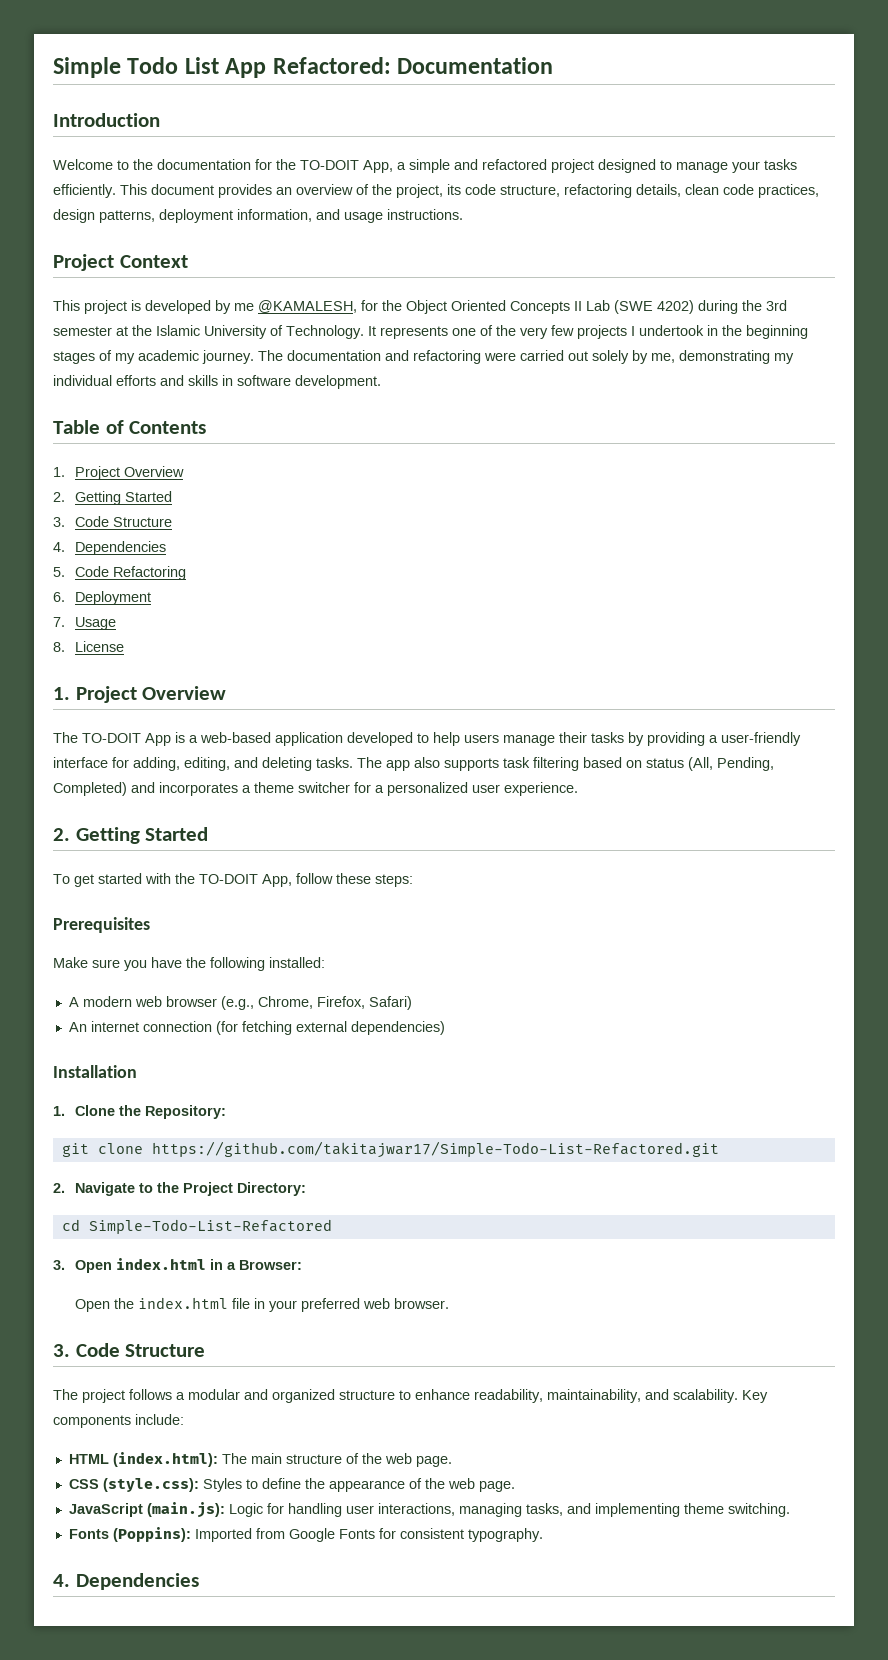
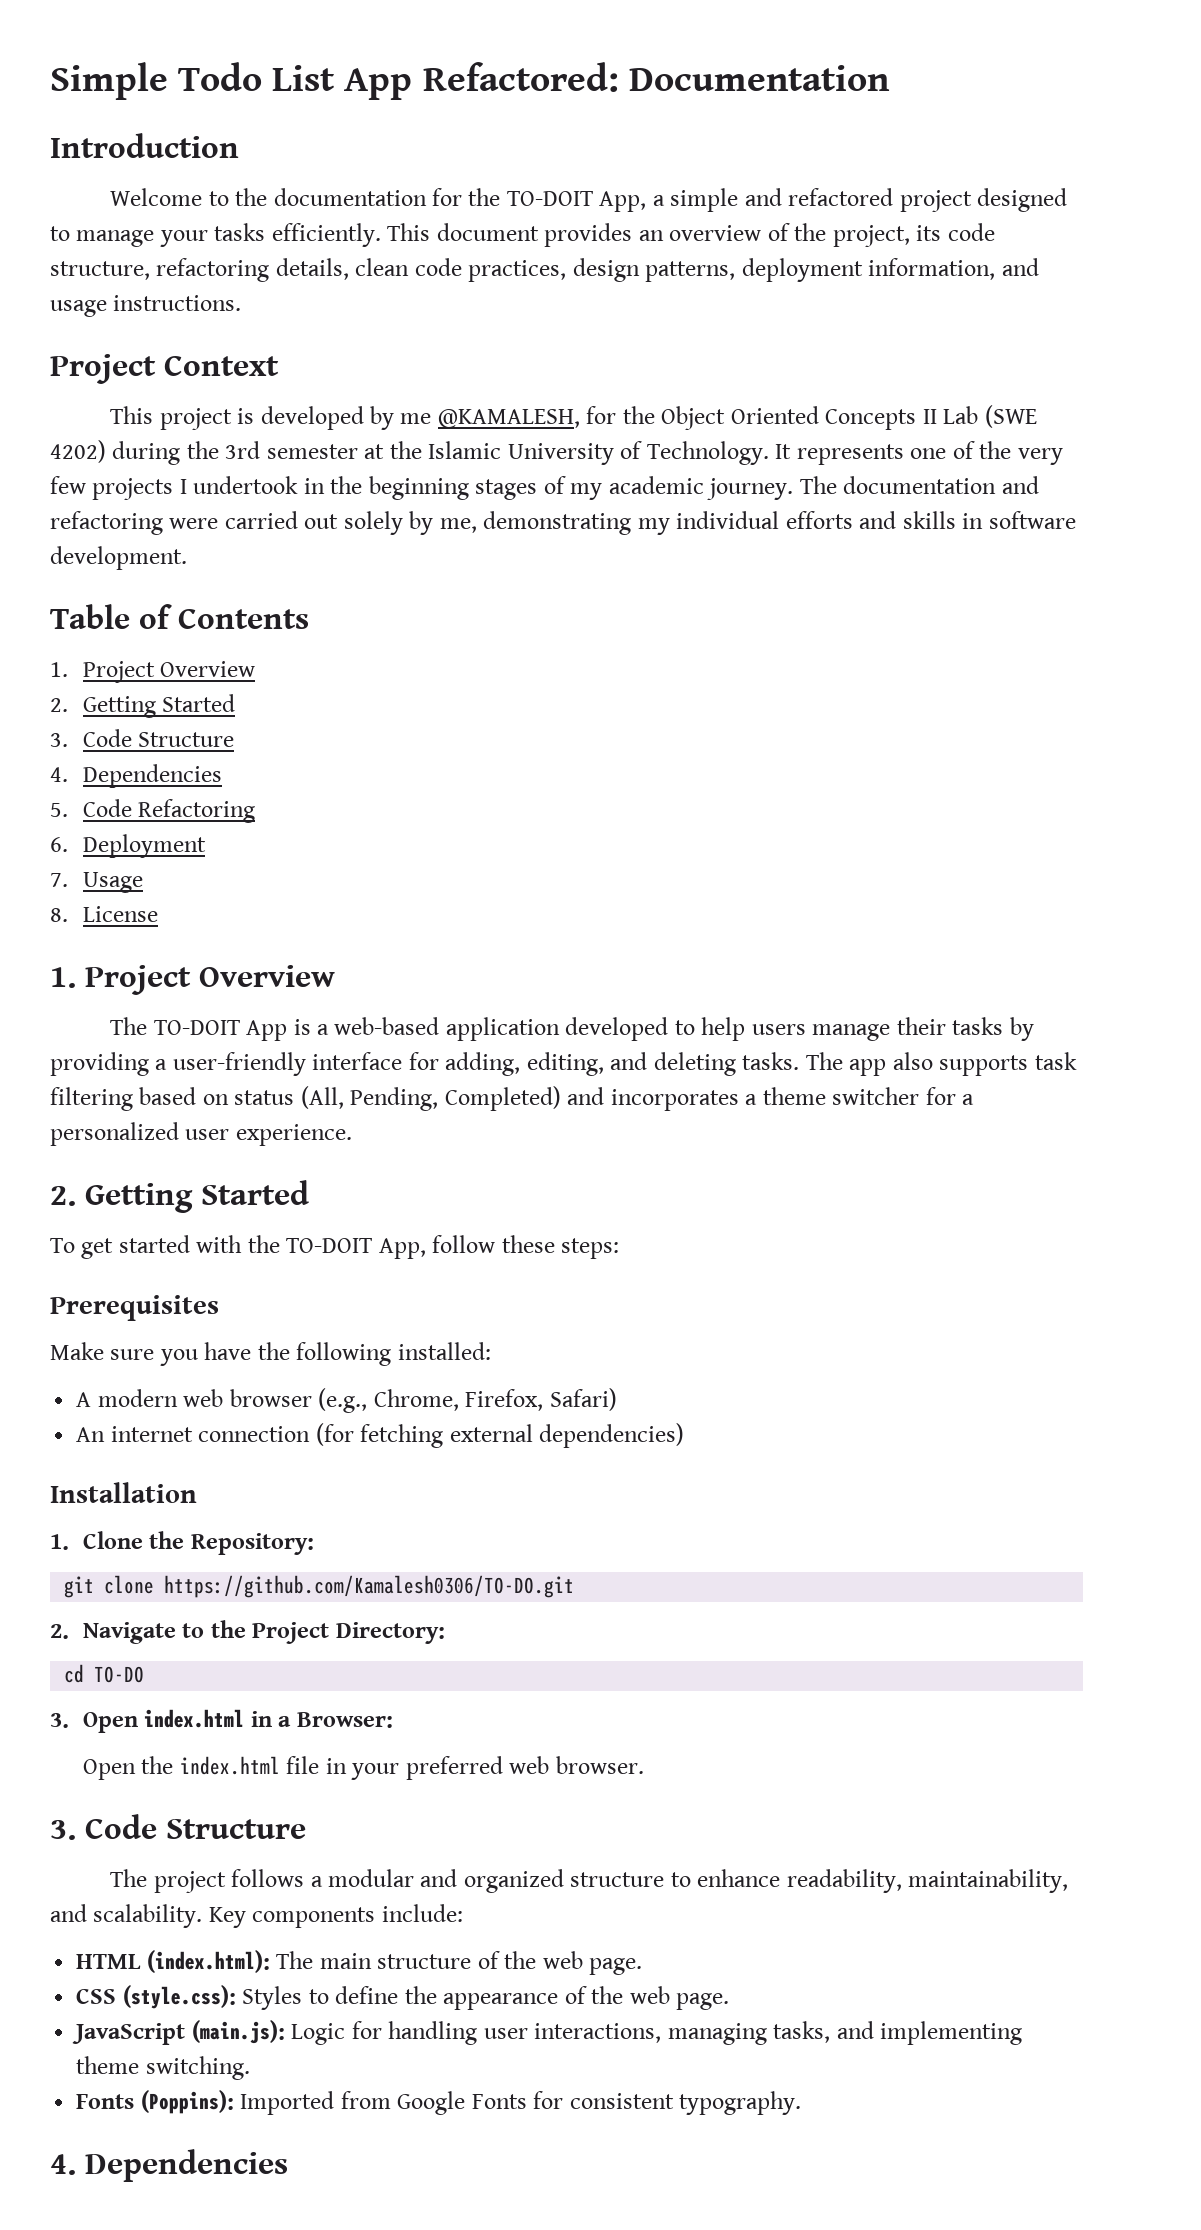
[151,1141,719,1158] https://github.com/takitajwar17/Simple-Todo-List-Refactored.git -> [164,1575,575,1598] https://github.com/Kamalesh0306/TO-DO.git
[88,1219,332,1234] Simple-Todo-List-Refactored -> [94,1666,145,1683] TO-DO

